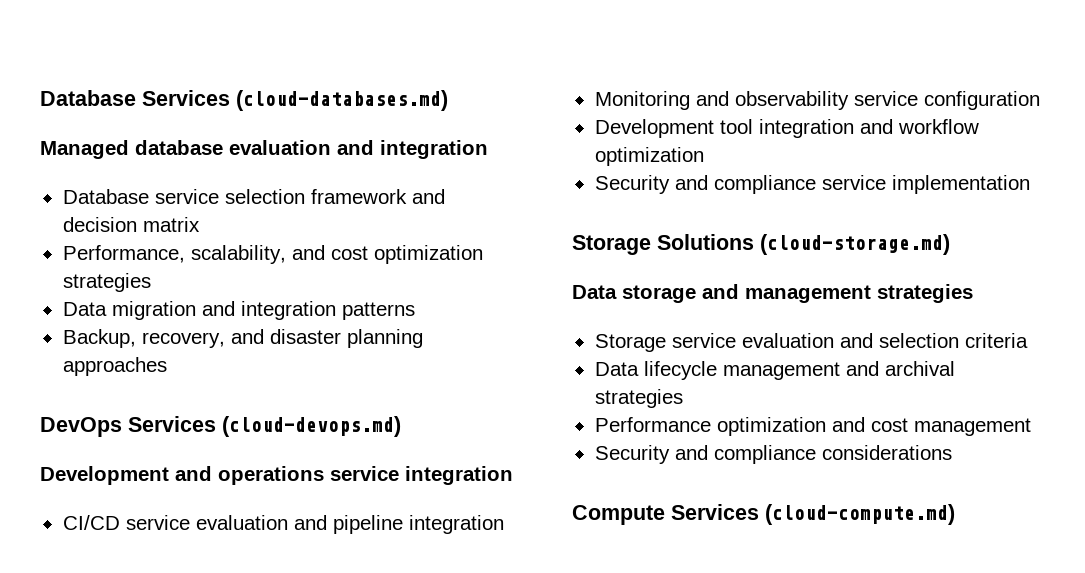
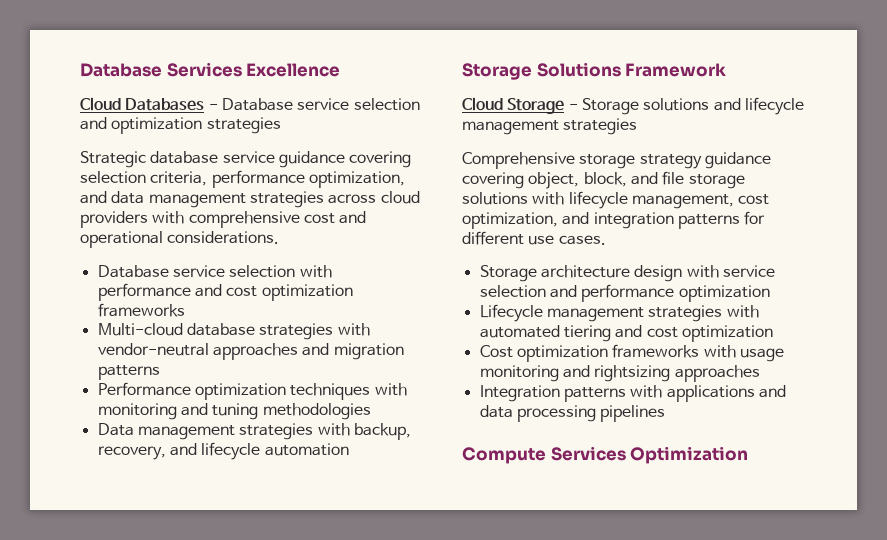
[236,90,448,111] [40,140,488,159] [62,189,445,204] [62,217,200,232] [62,245,483,264] [62,273,151,292] [62,301,415,320] [62,329,423,348] [62,357,167,376] [40,416,401,437] [40,466,513,485] [62,515,504,534] [594,91,1040,110] [594,119,979,138] [594,147,704,166] [594,175,1030,194] [572,234,950,255] [572,284,973,303] [594,333,1028,352] [594,361,955,380] [594,389,683,408] [594,417,1031,436] [594,445,952,464] (cloud-databases.md) // Managed database evaluation and integration // Database service selection framework and decision matrix // Performance, scalability, and cost optimization strategies // Data migration and integration patterns // Backup, recovery, and disaster planning approaches // DevOps Services (cloud-devops.md) // Development and operations service integration // CI/CD service evaluation and pipeline integration // Monitoring and observability service configuration // Development tool integration and workflow optimization // Security and compliance service implementation // Storage Solutions (cloud-storage.md) // Data storage and management strategies // Storage service evaluation and selection criteria // Data lifecycle management and archival strategies // Performance optimization and cost management // Security and compliance considerations -> [246,63,341,77] [80,97,420,111] [80,117,281,134] [80,151,412,168] [80,170,405,188] [80,191,420,208] [80,211,367,228] [80,231,280,248] [97,265,332,278] [97,283,353,301] [97,303,185,317] [97,323,370,340] [97,343,404,360] [97,365,160,380] [97,382,407,400] [97,403,371,420] [97,423,411,440] [97,442,349,460] [462,62,727,80] [462,97,804,115] [462,118,638,135] [462,152,771,169] [462,171,745,189] [462,191,770,209] [462,211,766,229] [462,231,606,245] [479,265,775,282] [479,284,770,302] [479,304,759,322] [479,325,773,342] [479,344,784,362] [479,365,760,382] [479,385,786,402] [479,405,666,422] Excellence // Cloud Databases - Database service selection and optimization strategies // Strategic database service guidance covering selection criteria, performance optimization, and data management strategies across cloud providers with comprehensive cost and operational considerations. // Database service selection with performance and cost optimization frameworks // Multi-cloud database strategies with vendor-neutral approaches and migration patterns // Performance optimization techniques with monitoring and tuning methodologies // Data management strategies with backup, recovery, and lifecycle automation // Storage Solutions Framework // Cloud Storage - Storage solutions and lifecycle management strategies // Comprehensive storage strategy guidance covering object, block, and file storage solutions with lifecycle management, cost optimization, and integration patterns for different use cases. // Storage architecture design with service selection and performance optimization // Lifecycle management strategies with automated tiering and cost optimization // Cost optimization frameworks with usage monitoring and rightsizing approaches // Integration patterns with applications and data processing pipelines
[765,504,955,525] (cloud-compute.md) -> [630,446,749,464] Optimization

